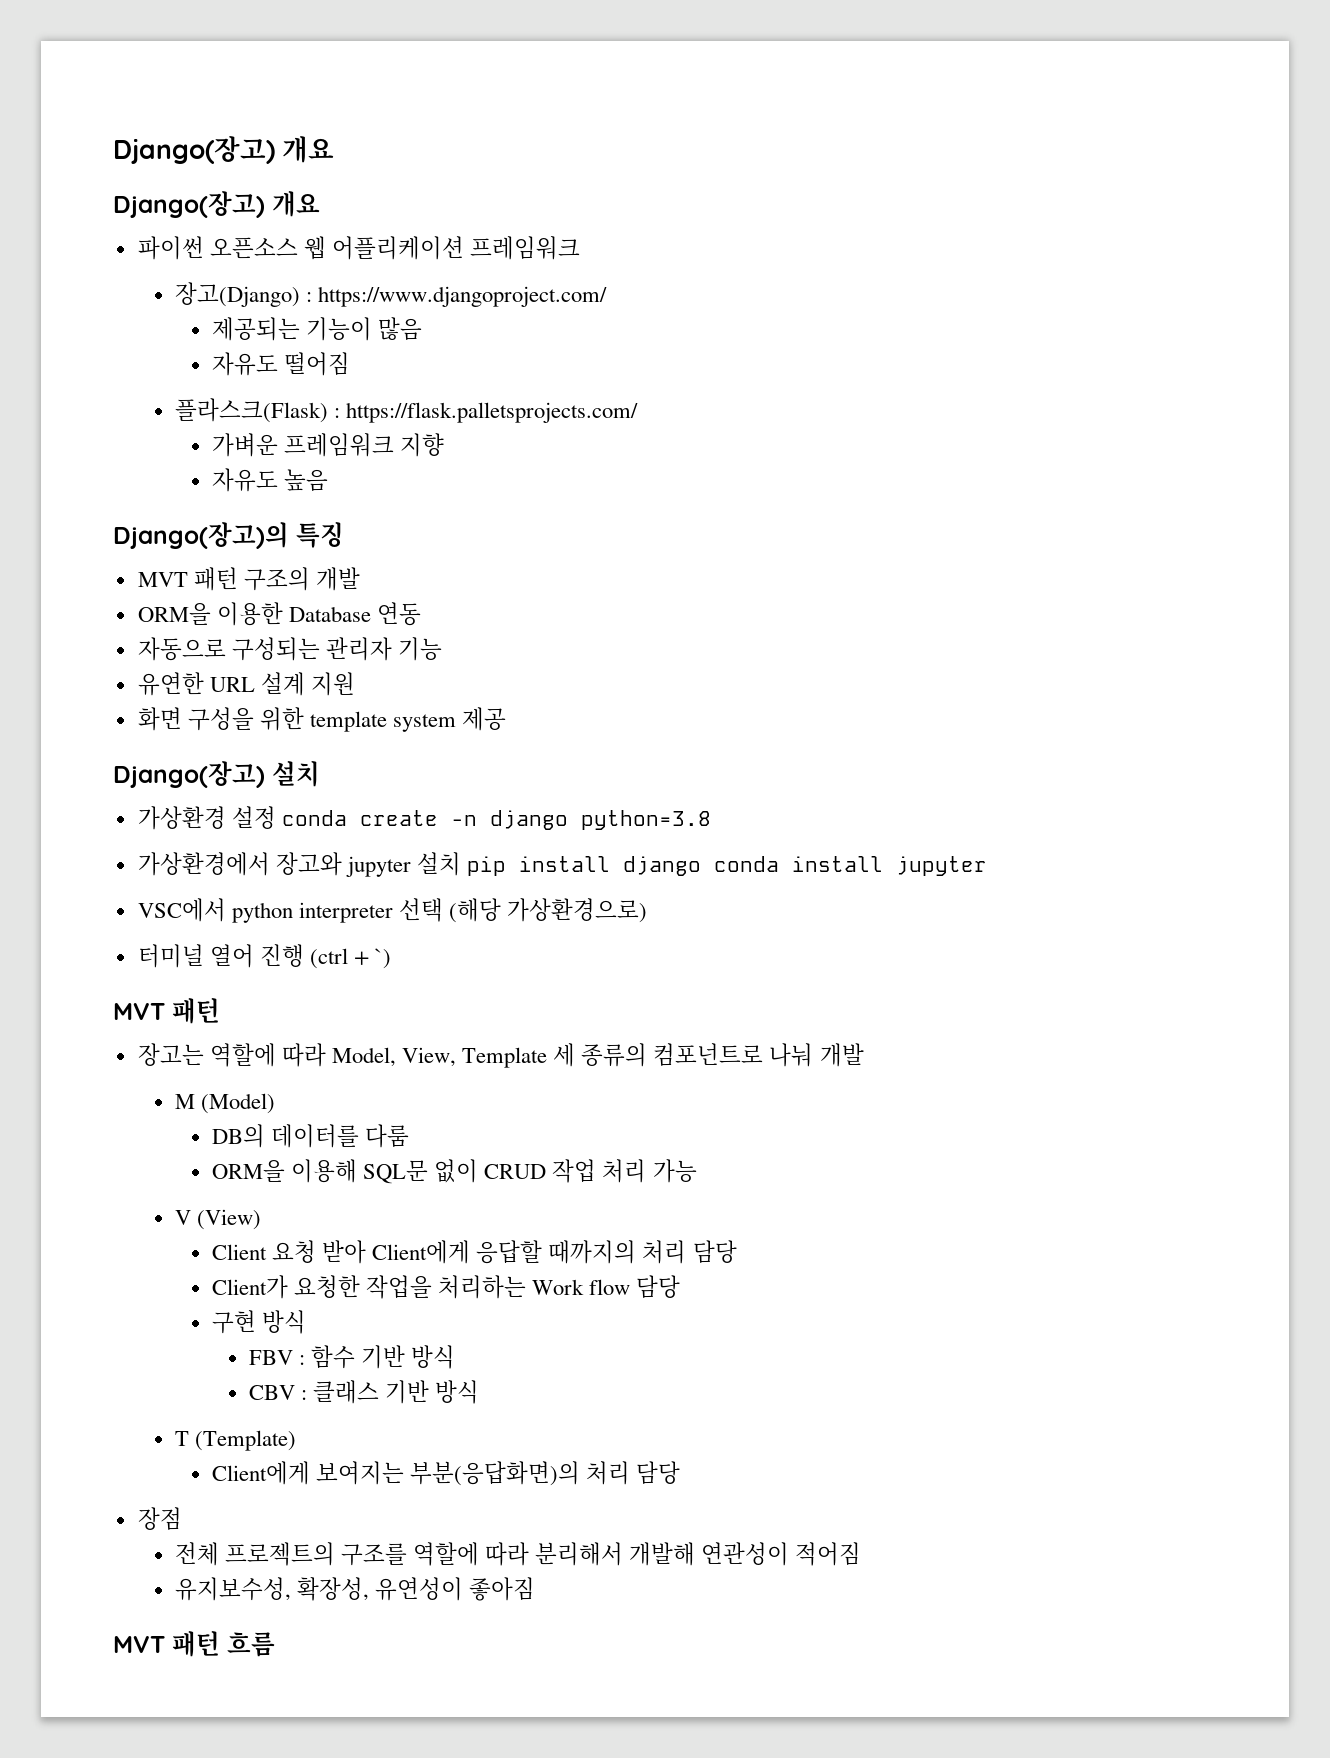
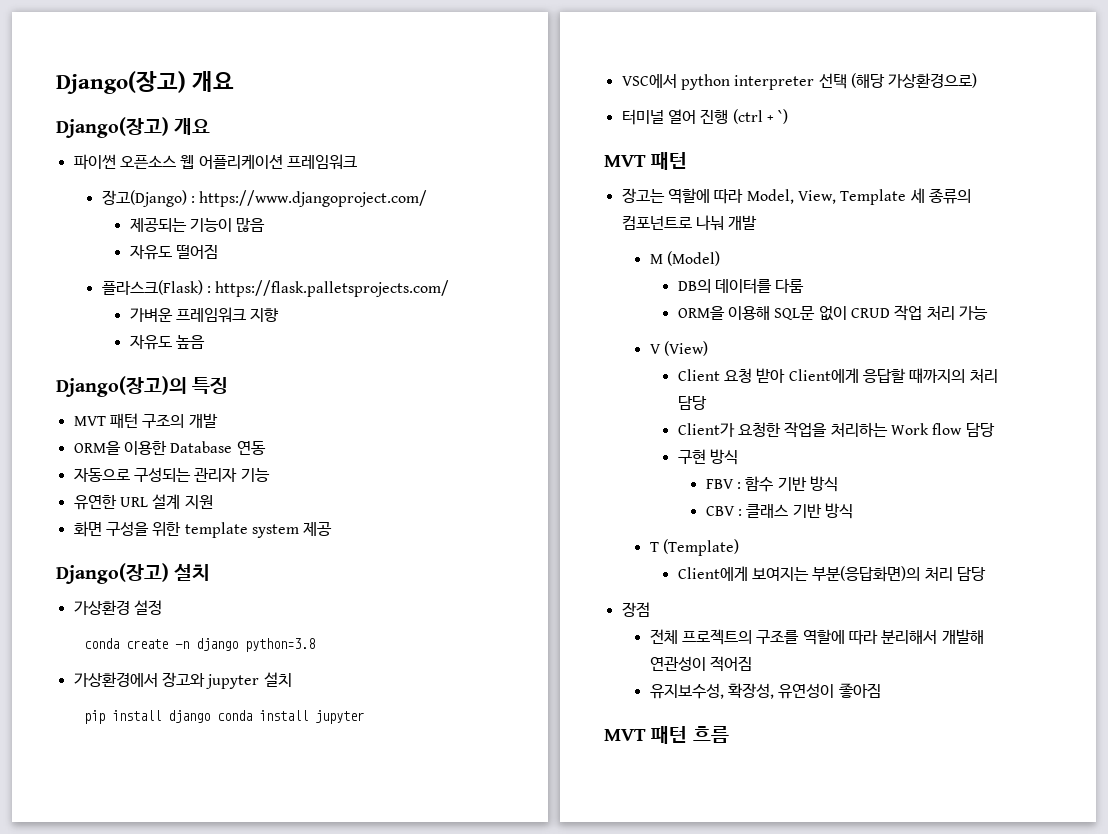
(276, 817) none -> (162, 607) //
(461, 864) none -> (292, 679) //

